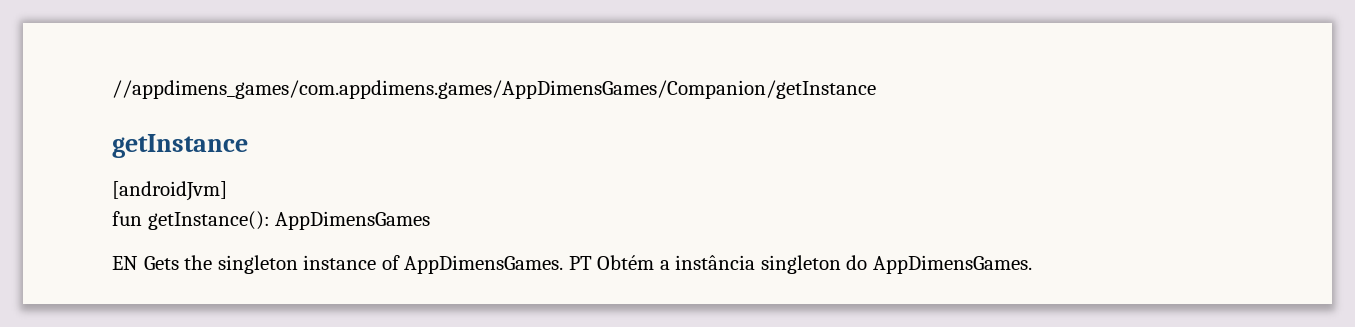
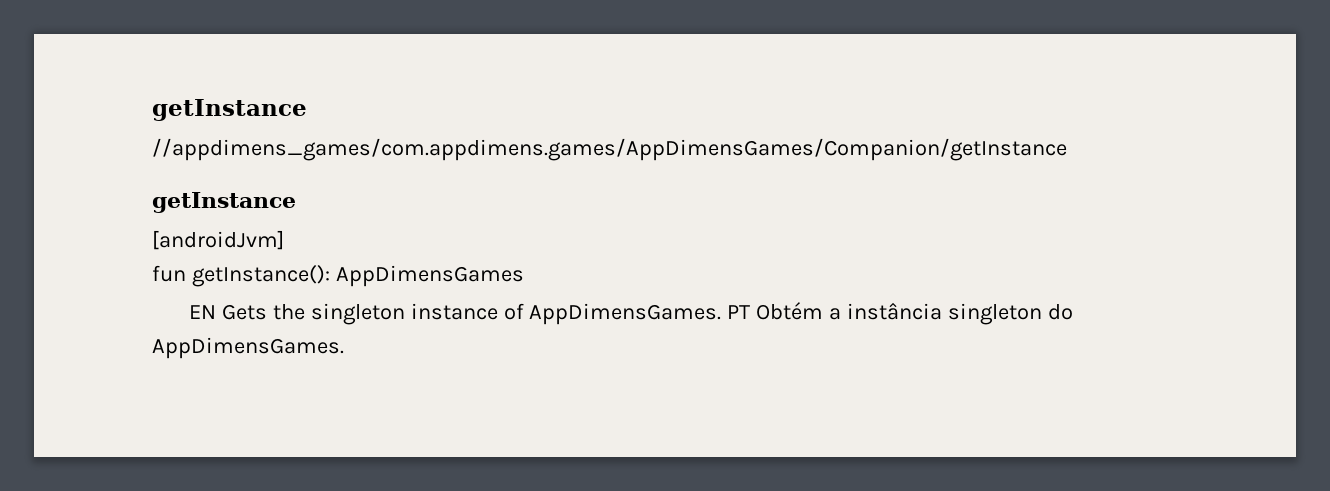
(112, 89) none -> [152,99,307,121] getInstance //

